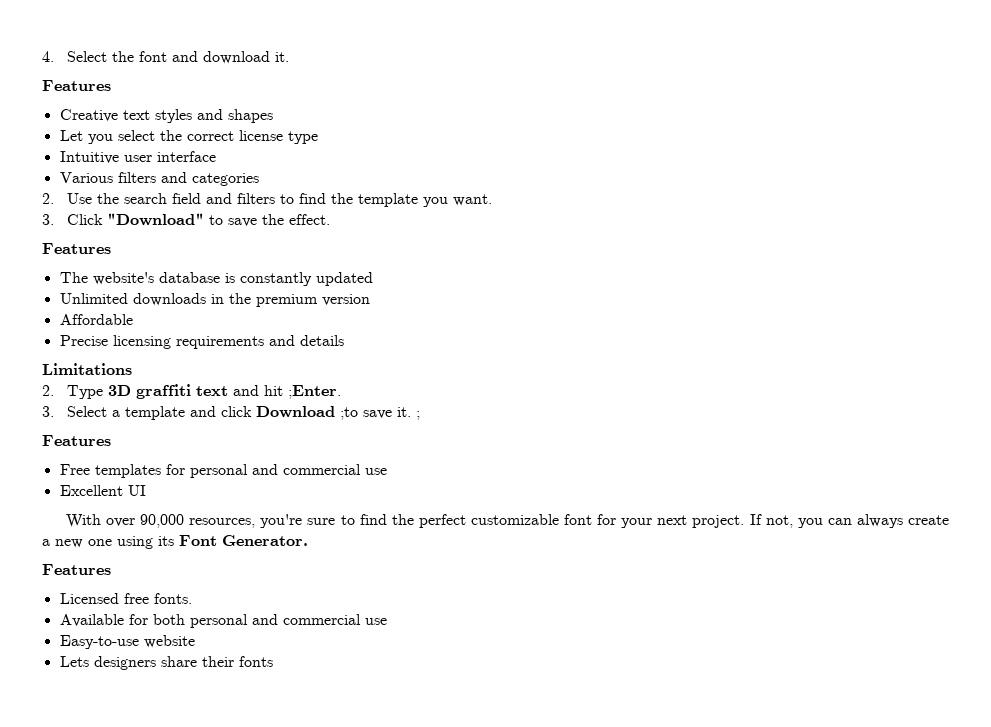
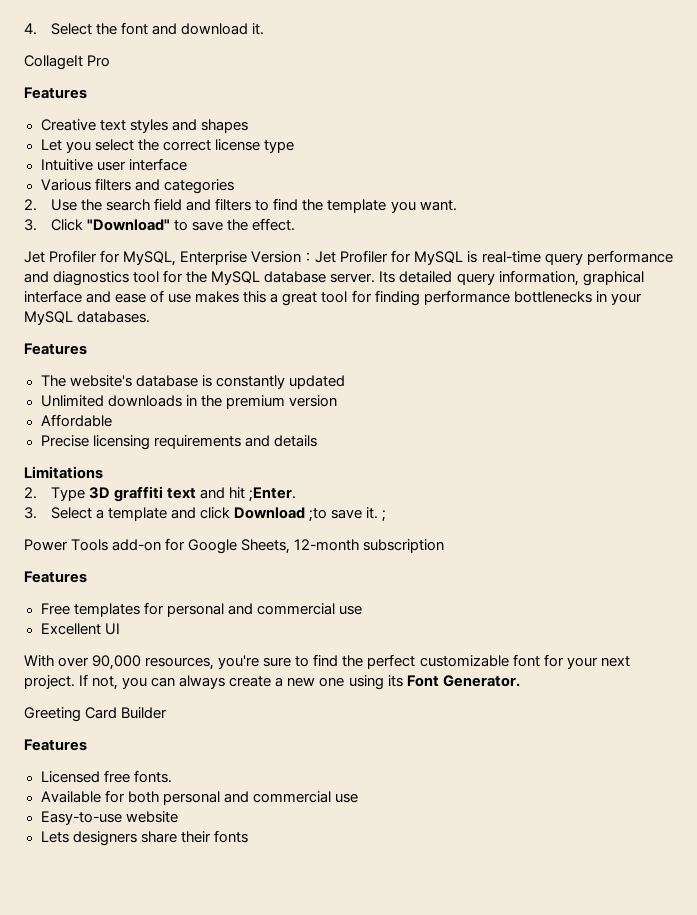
(289, 57) none -> [24,55,111,70] // CollageIt Pro
(330, 219) none -> [24,250,673,266] [24,270,644,286] [24,290,642,306] [24,311,151,325] // Jet Profiler for MySQL, Enterprise Version：Jet Profiler for MySQL is real-time query performance and diagnostics tool for the MySQL database server. Its detailed query information, graphical interface and ease of use makes this a great tool for finding performance bottlenecks in your MySQL databases.
(420, 415) none -> [24,538,445,554] // Power Tools add-on for Google Sheets, 12-month subscription
(308, 540) none -> [24,707,168,722] // Greeting Card Builder

